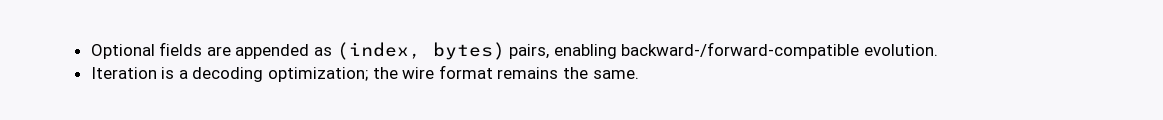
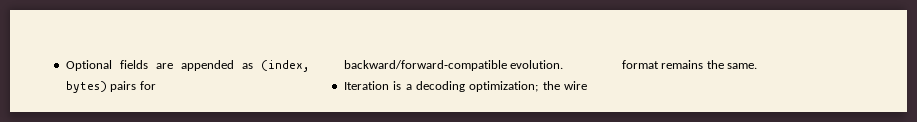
[509,42,860,59] pairs, enabling backward‑/forward‑compatible -> [110,81,156,92] [343,60,507,71] pairs for backward/forward‑compatible

